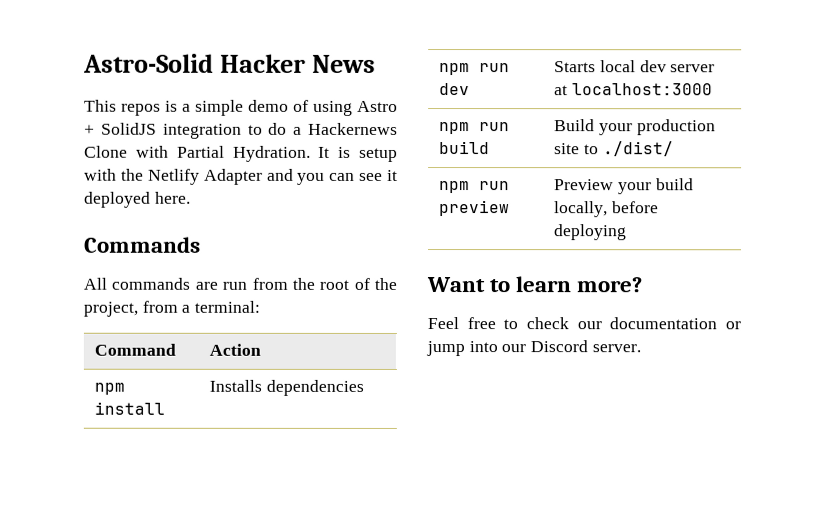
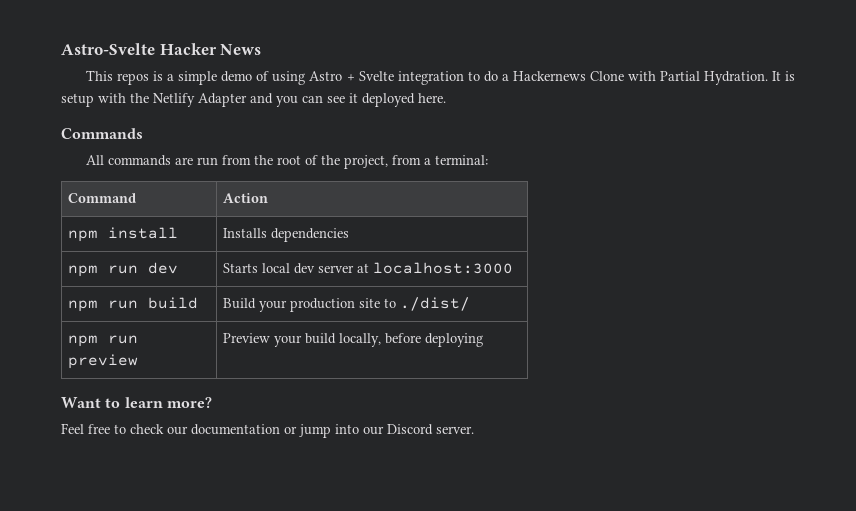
[83,53,214,73] Astro-Solid -> [61,43,155,55] Astro-Svelte
[100,122,157,135] SolidJS -> [358,71,394,81] Svelte

